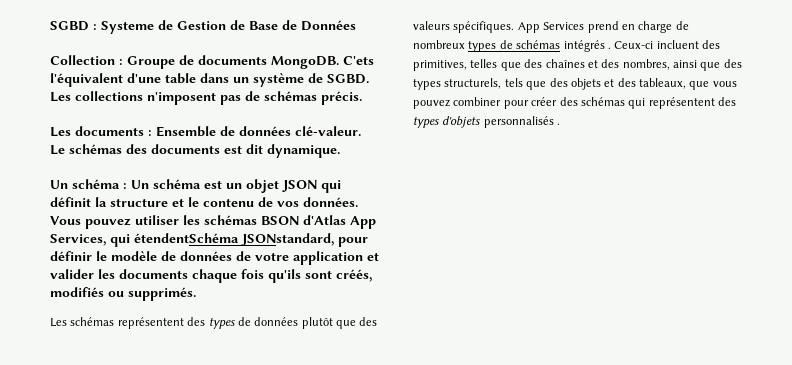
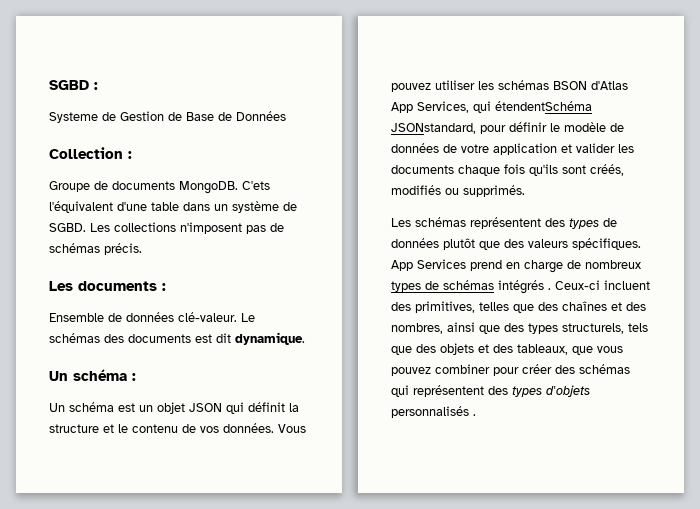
(97, 27) none -> (98, 86) //
(123, 62) none -> (132, 155) //
(152, 133) none -> (166, 287) //
(127, 186) none -> (136, 377) //

